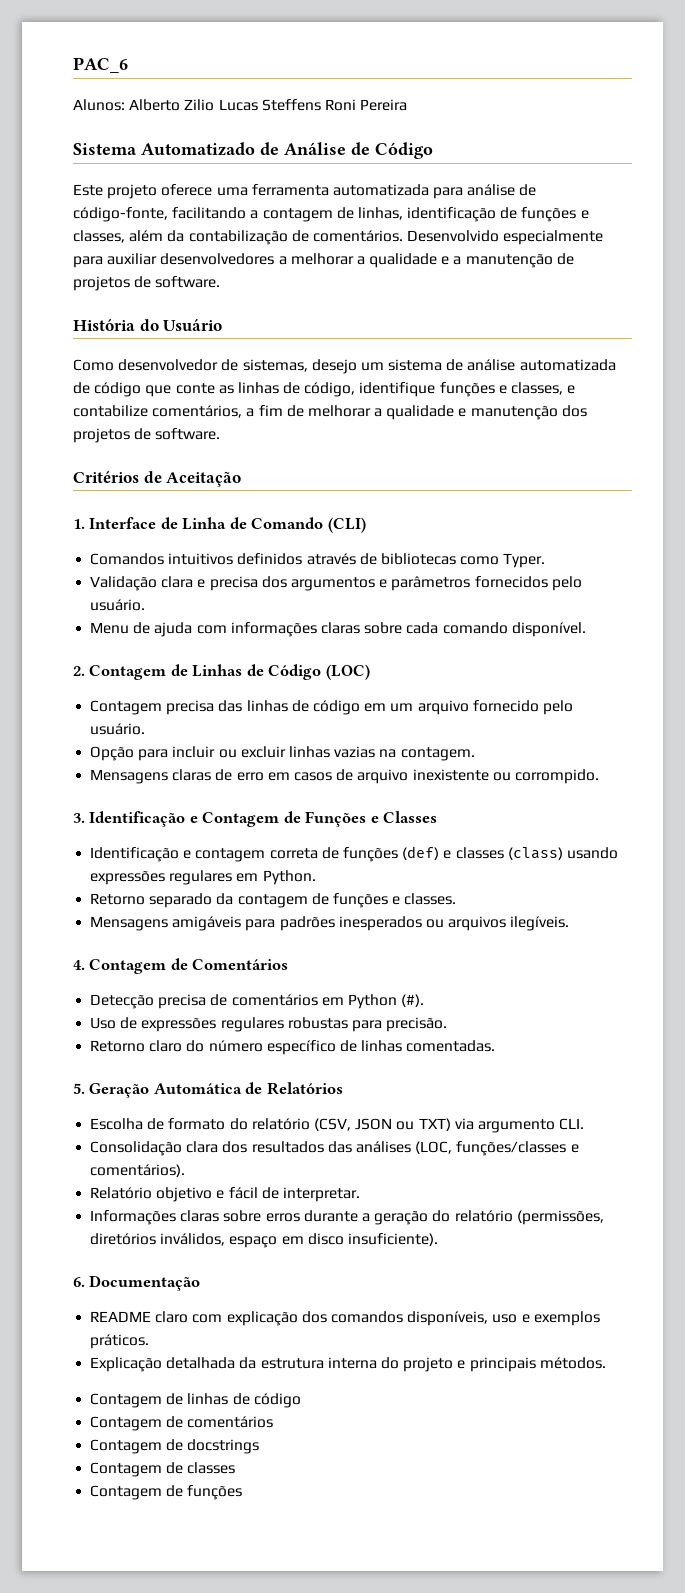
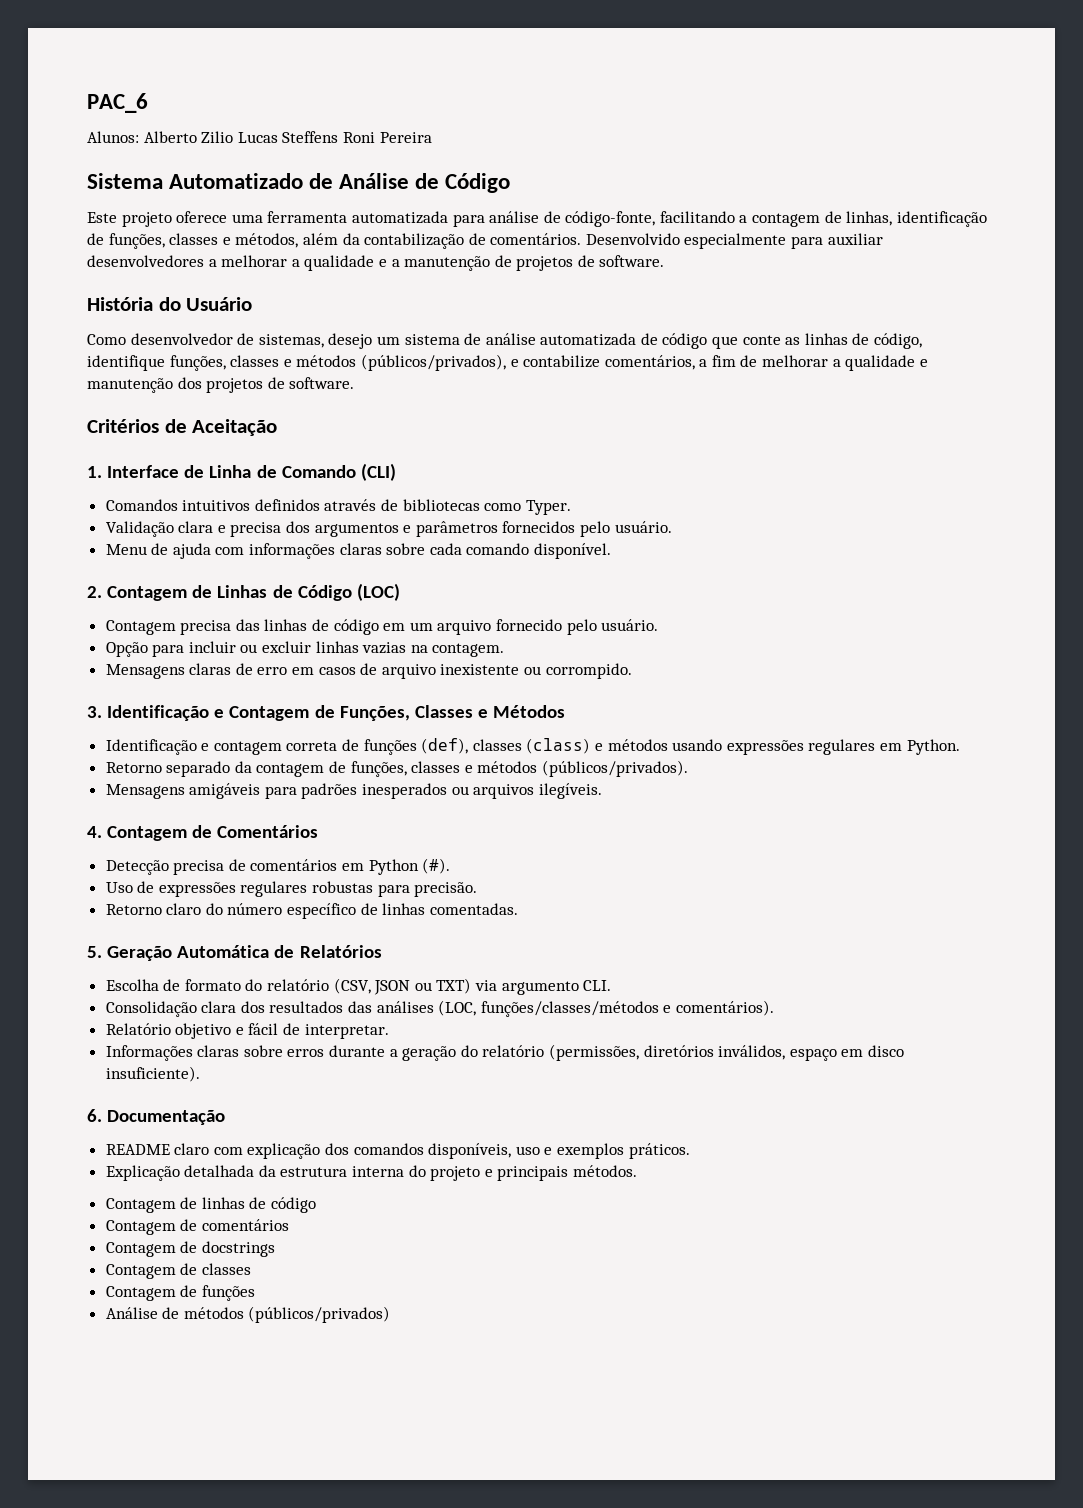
[521,207,589,222] [73,230,125,243] funções e classes, -> [108,233,299,249] funções, classes e métodos,
[439,382,564,397] funções e classes, -> [169,354,506,371] funções, classes e métodos (públicos/privados),
[305,811,438,827] Funções e Classes -> [339,705,566,721] Funções, Classes e Métodos
[402,846,563,860] (def) e classes (class) -> [421,738,668,754] (def), classes (class) e métodos
[332,893,457,908] funções e classes. -> [350,760,689,777] funções, classes e métodos (públicos/privados).
[456,1141,567,1156] funções/classes -> [480,1001,659,1017] funções/classes/métodos
(243, 1492) none -> [105,1306,391,1323] // Análise de métodos (públicos/privados)

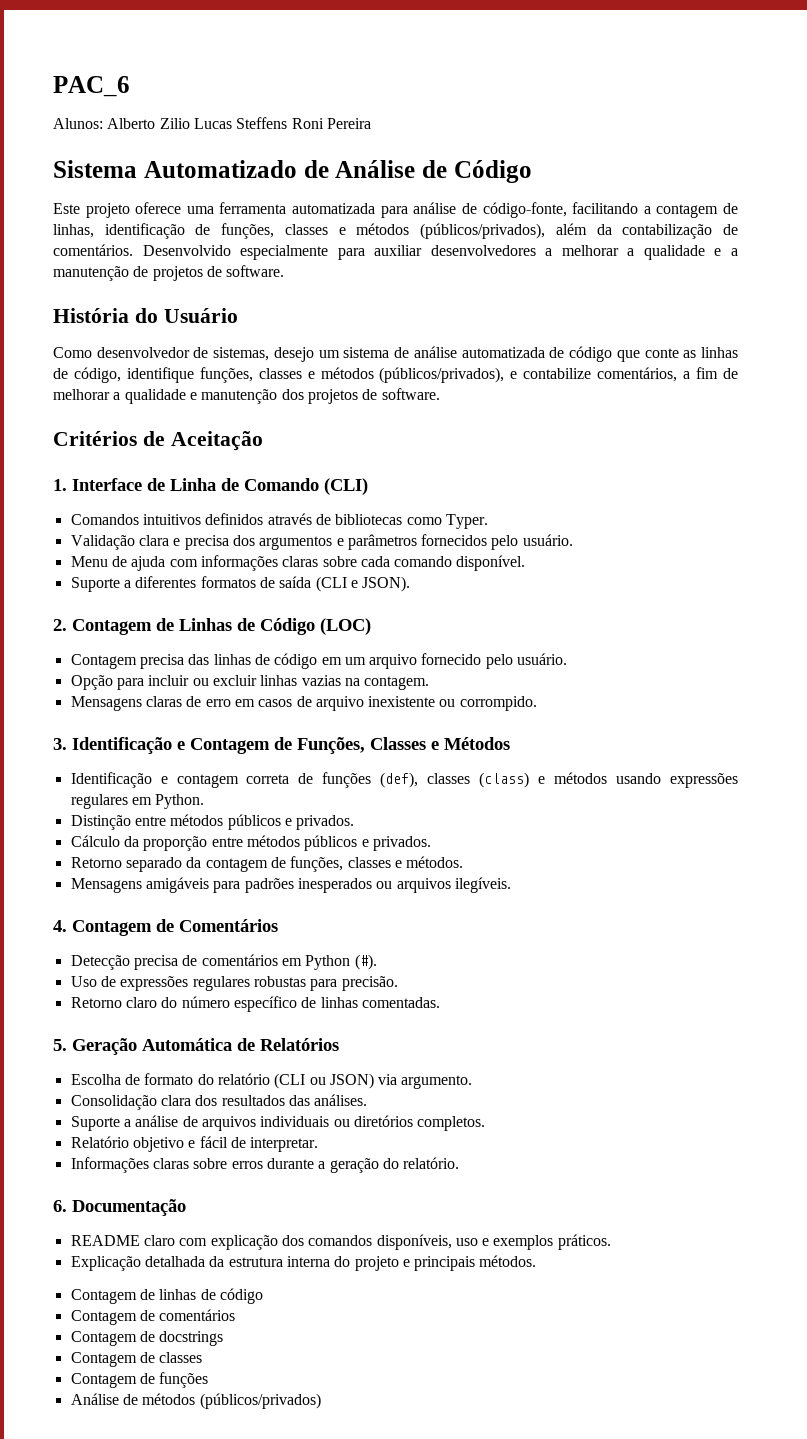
[235,233,299,248] métodos, -> [356,223,546,239] métodos (públicos/privados),
(612, 551) none -> [70,576,411,592] // Suporte a diferentes formatos de saída (CLI e JSON).
(960, 747) none -> [70,814,355,830] [70,835,431,851] // Distinção entre métodos públicos e privados. // Cálculo da proporção entre métodos públicos e privados.
[477,760,689,777] métodos (públicos/privados). -> [406,856,464,868] métodos.
[333,978,612,995] (CSV, JSON ou TXT) via argumento CLI. -> [274,1073,473,1089] (CLI ou JSON) via argumento.
[376,1000,775,1017] análises (LOC, funções/classes/métodos e comentários). -> [314,1094,368,1106] [70,1115,486,1131] análises. // Suporte a análise de arquivos individuais ou diretórios completos.
[482,1044,904,1061] [105,1066,200,1082] relatório (permissões, diretórios inválidos, espaço em disco insuficiente). -> [403,1157,460,1169] relatório.

